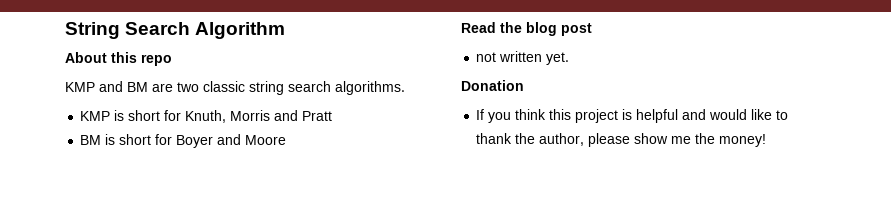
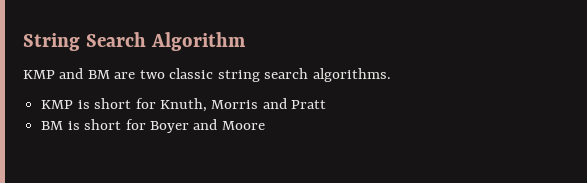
[65,52,172,66] // About this repo -> (246, 41) none
[461,22,592,36] [476,51,570,65] [461,80,524,91] [476,109,789,123] [476,133,767,147] // Read the blog post // not written yet. // Donation // If you think this project is helpful and would like to thank the author, please show me the money! -> (265, 125) none

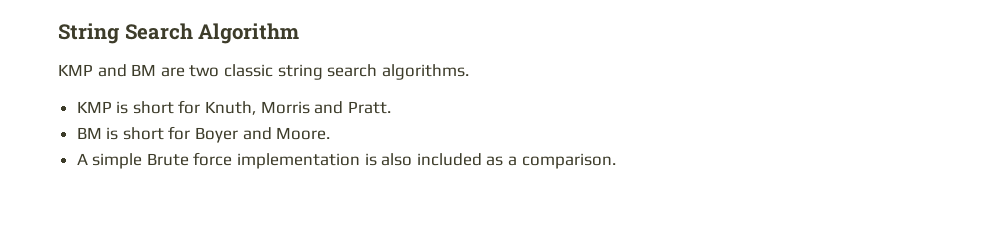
[291,100,327,109] Pratt -> [347,101,391,114] Pratt.
[221,121,265,130] Moore -> [276,127,331,140] [76,152,616,169] Moore. // A simple Brute force implementation is also included as a comparison.

